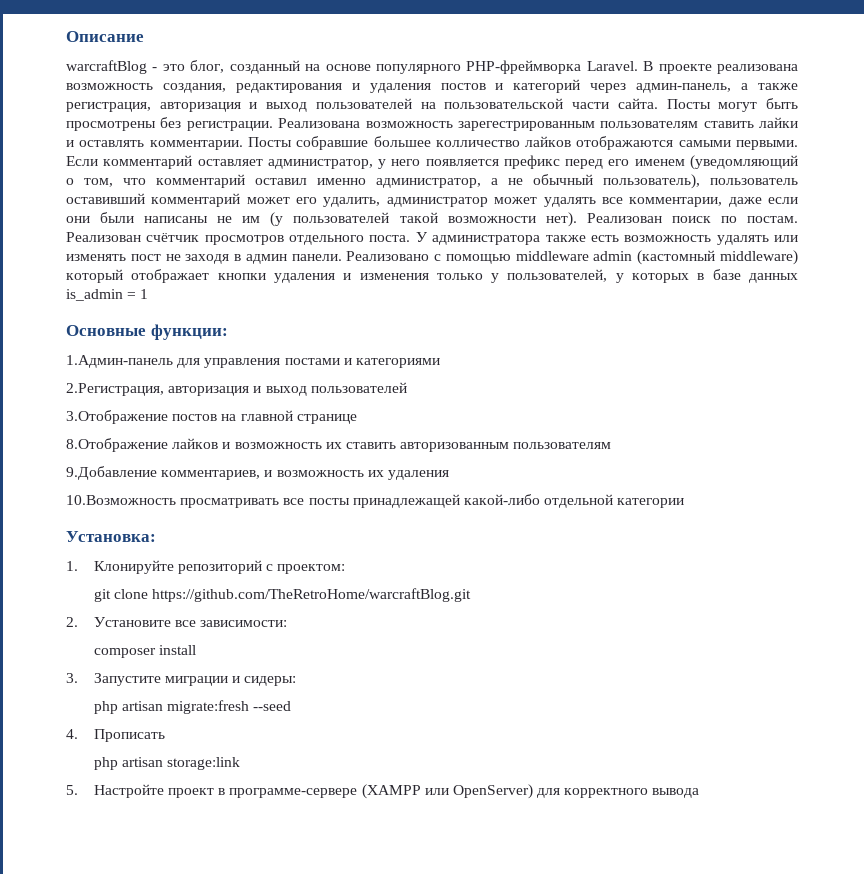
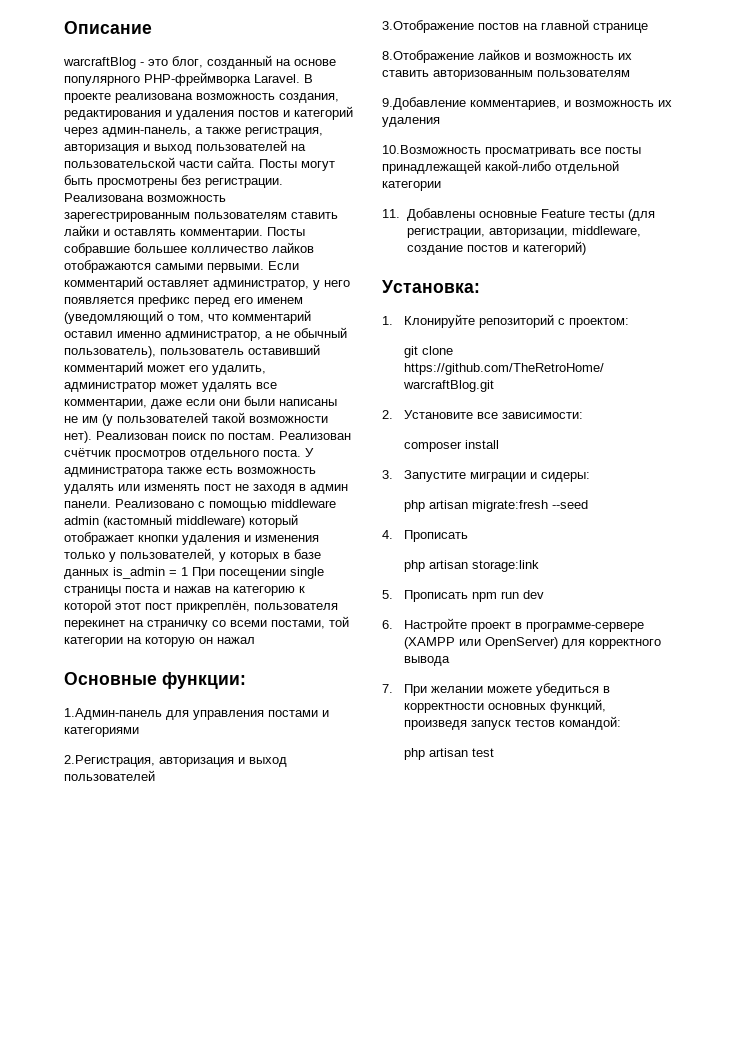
(149, 294) none -> [192,567,324,579] [64,586,305,596] [64,599,338,613] [64,616,349,630] [64,637,255,647] При посещении single страницы поста и нажав на категорию к которой этот пост прикреплён, пользователя перекинет на страничку со всеми постами, той категории на которую он нажал
(685, 503) none -> [382,208,655,221] [406,226,641,238] [406,241,586,255] // 11. Добавлены основные Feature тесты (для регистрации, авторизации, middleware, создание постов и категорий)
(78, 790) none -> [403,590,544,602] [382,620,393,629] Прописать npm run dev // 6.
(700, 793) none -> [382,683,610,696] [403,699,606,713] [403,716,621,730] [403,748,494,760] // 7. При желании можете убедиться в корректности основных функций, произведя запуск тестов командой: // php artisan test

